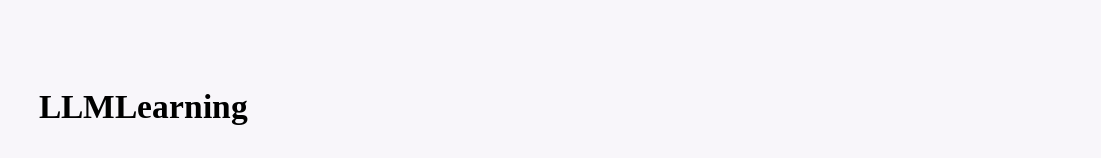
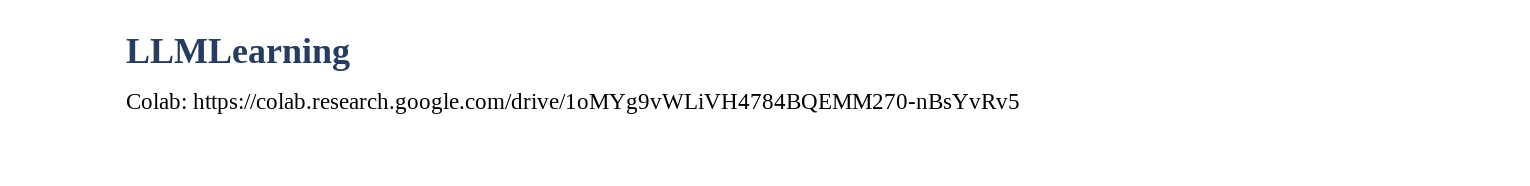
(248, 109) none -> [126,93,1021,114] // Colab: https://colab.research.google.com/drive/1oMYg9vWLiVH4784BQEMM270-nBsYvRv5

